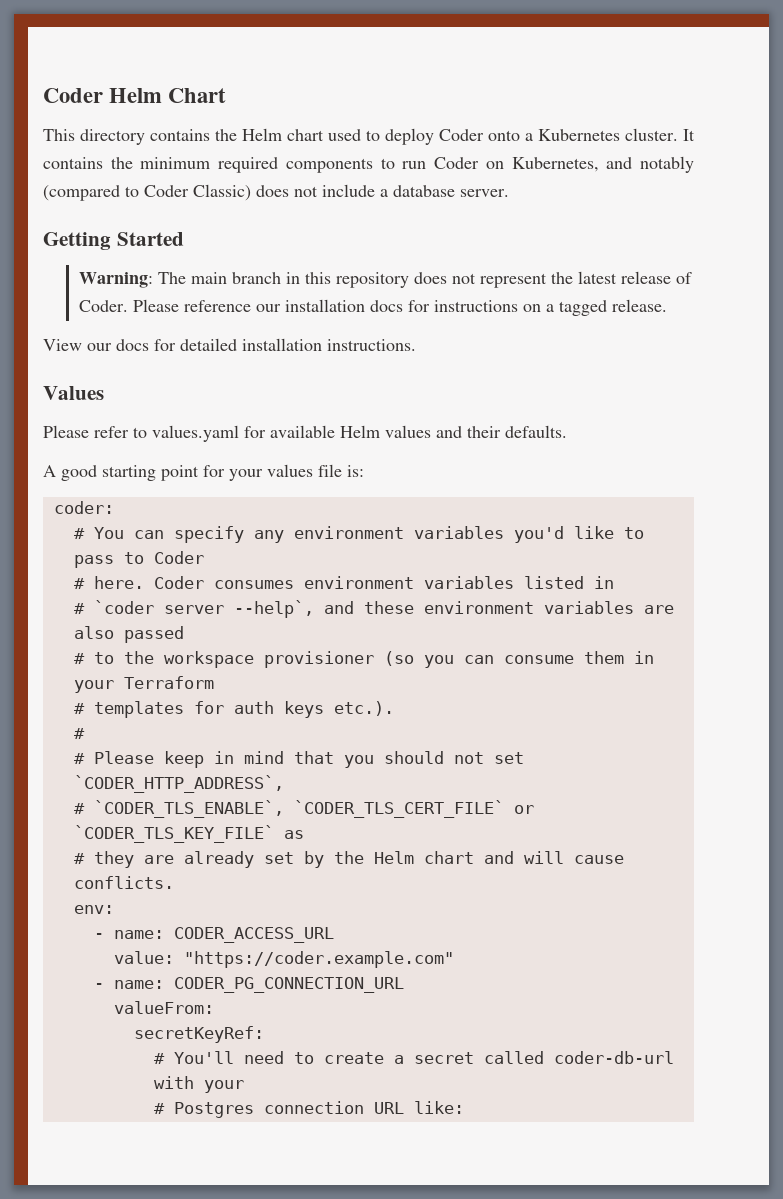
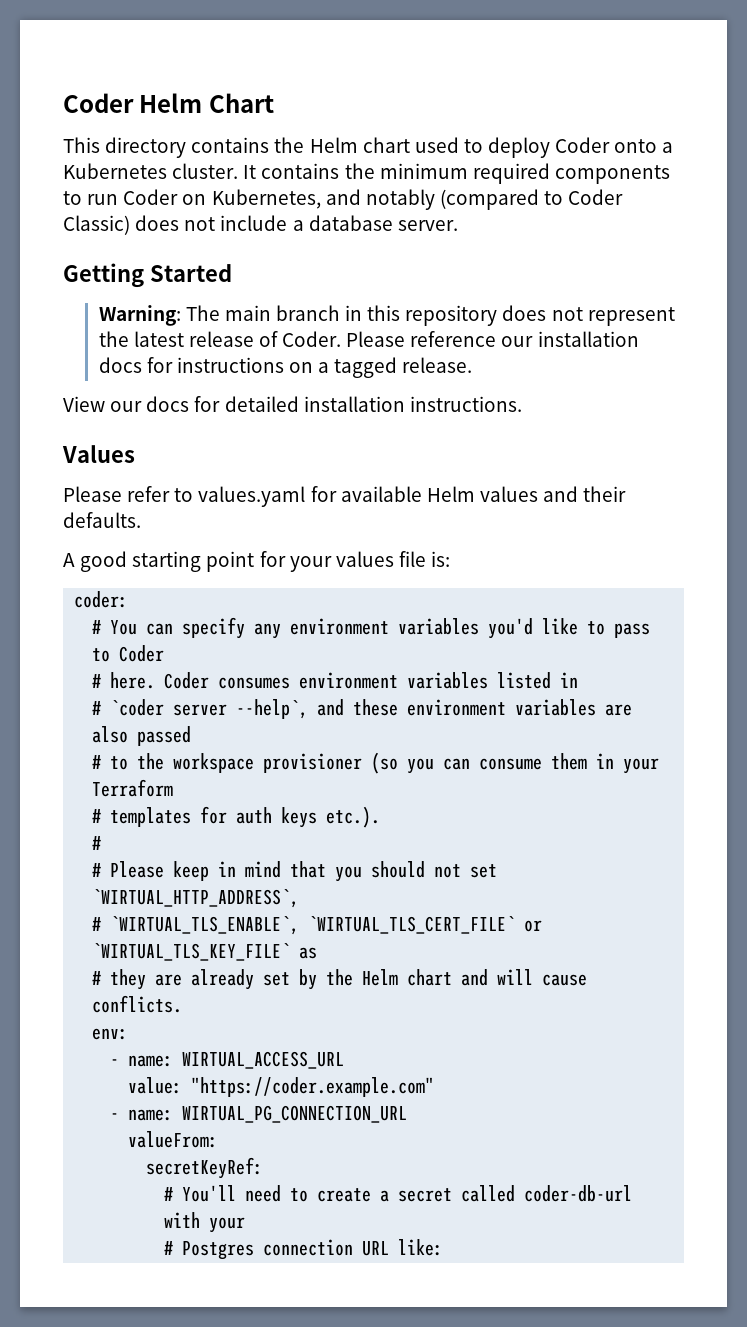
[73,775,284,793] [73,800,534,818] [73,825,274,843] `CODER_HTTP_ADDRESS`, // # `CODER_TLS_ENABLE`, `CODER_TLS_CERT_FILE` or `CODER_TLS_KEY_FILE` -> [92,889,300,908] [92,916,543,935] [92,943,291,961] `WIRTUAL_HTTP_ADDRESS`, // # `WIRTUAL_TLS_ENABLE`, `WIRTUAL_TLS_CERT_FILE` or `WIRTUAL_TLS_KEY_FILE`
[173,927,334,943] CODER_ACCESS_URL -> [182,1051,345,1069] WIRTUAL_ACCESS_URL
[173,977,404,993] CODER_PG_CONNECTION_URL -> [182,1105,408,1123] WIRTUAL_PG_CONNECTION_URL

